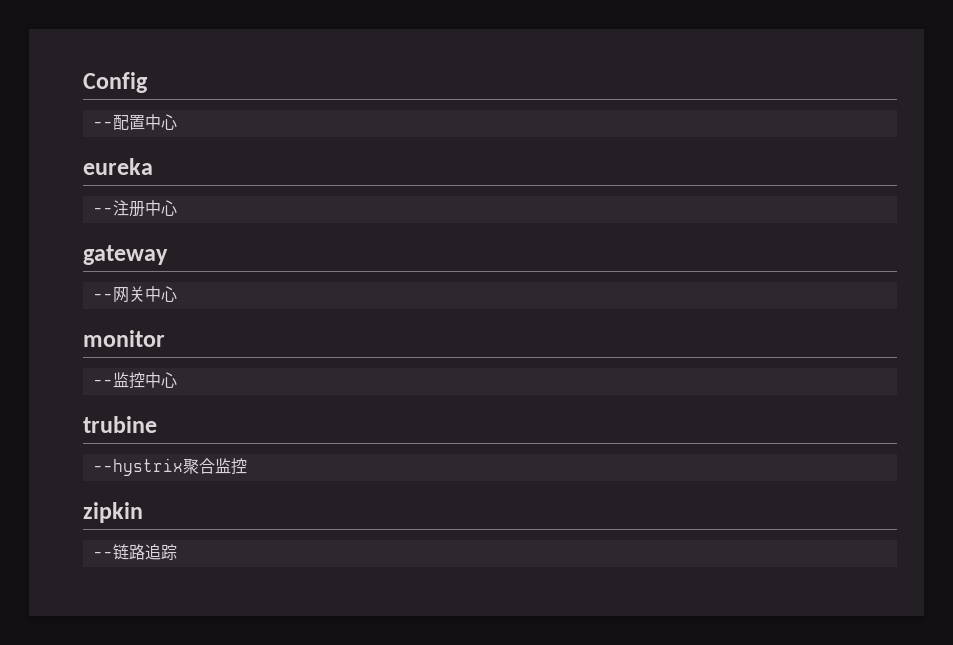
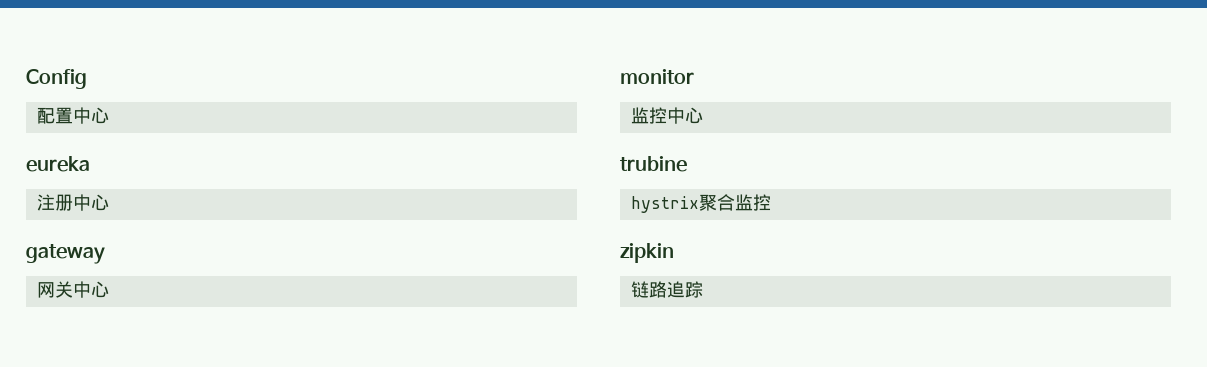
[92,121,113,128] -- -> (87, 79) none
[92,207,113,214] -- -> (90, 164) none
[92,293,113,300] -- -> (105, 254) none
[92,379,113,386] -- -> (694, 76) none
[92,458,183,476] --hystrix -> [630,196,699,213] hystrix
[92,551,113,558] -- -> (674, 253) none

